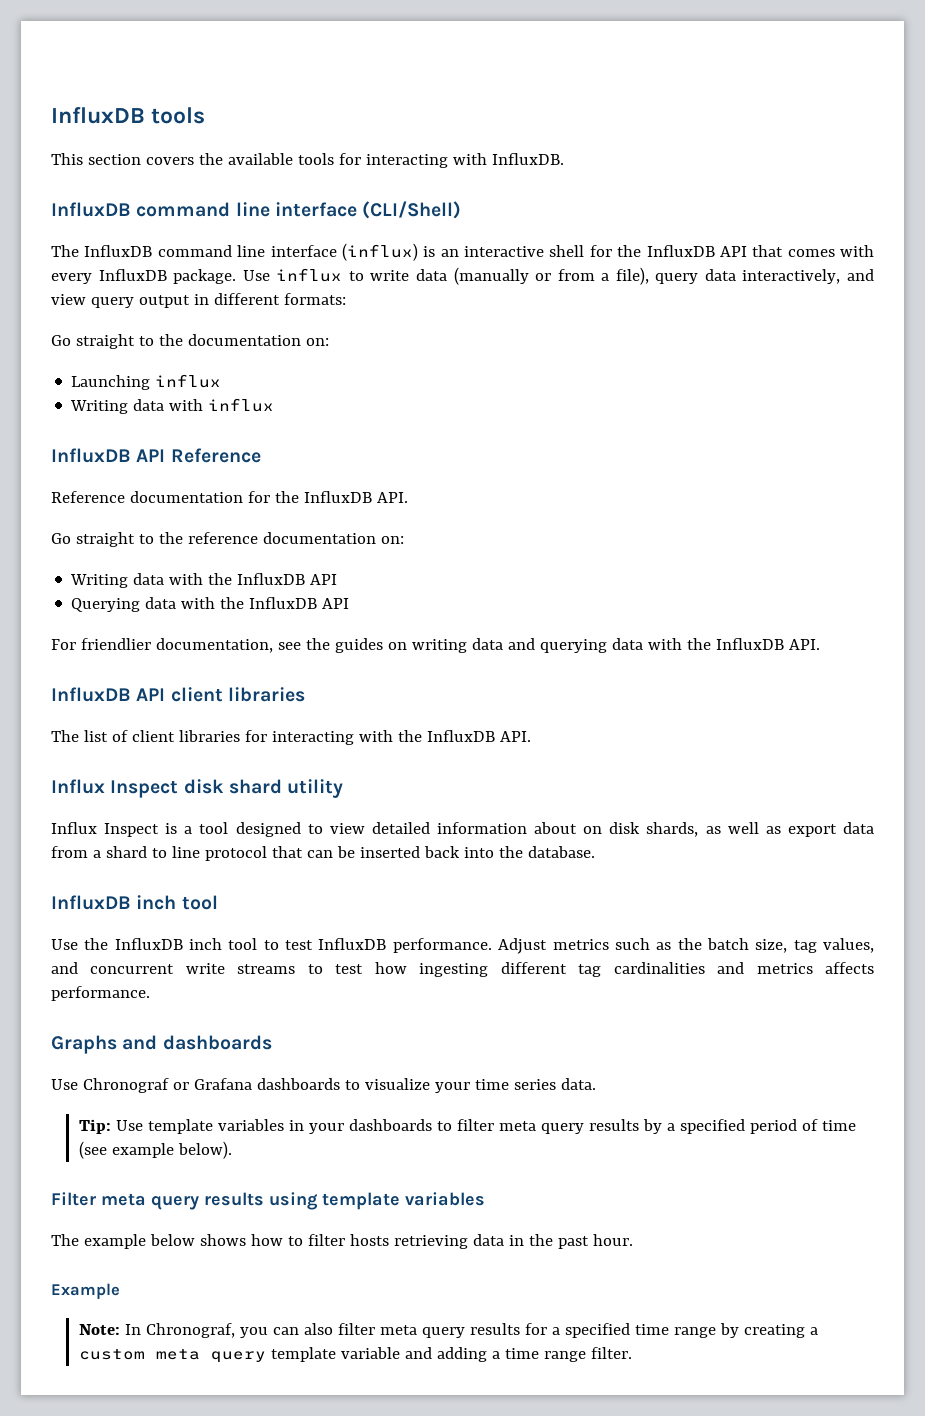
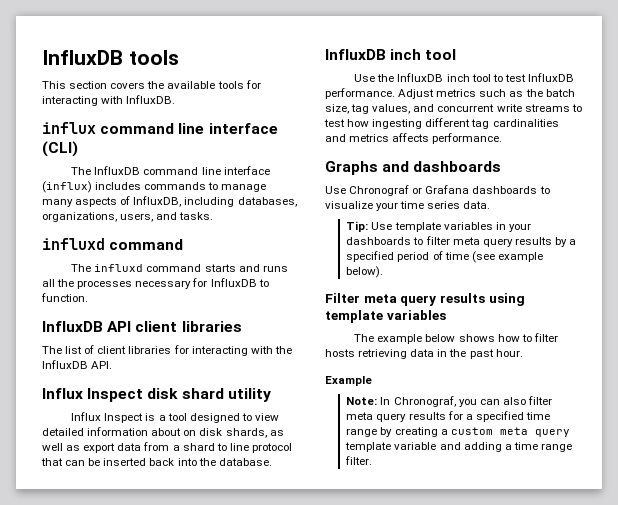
[51,201,462,219] InfluxDB command line interface (CLI/Shell) -> [42,122,278,134] [42,141,78,157] influx command line interface (CLI)
[423,245,874,257] [51,267,874,285] [51,293,346,308] [51,334,329,349] [71,374,222,390] [70,398,275,414] [51,448,261,463] [51,491,408,503] [51,532,404,547] [70,573,338,588] [71,597,350,612] [51,638,820,653] is an interactive shell for the InfluxDB API that comes with every InfluxDB package. Use influx to write data (manually or from a file), query data interactively, and view query output in different formats: // Go straight to the documentation on: // Launching influx // Writing data with influx // InfluxDB API Reference // Reference documentation for the InfluxDB API. // Go straight to the reference documentation on: // Writing data with the InfluxDB API // Querying data with the InfluxDB API // For friendlier documentation, see the guides on writing data and querying data with the InfluxDB API. -> [95,182,267,192] [42,196,297,207] [42,212,214,222] [42,238,184,250] [71,264,288,272] [42,278,269,289] [41,293,88,302] includes commands to manage many aspects of InfluxDB, including databases, organizations, users, and tasks. // influxd command // The influxd command starts and runs all the processes necessary for InfluxDB to function.

